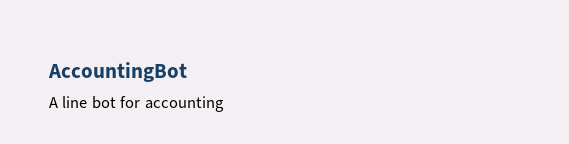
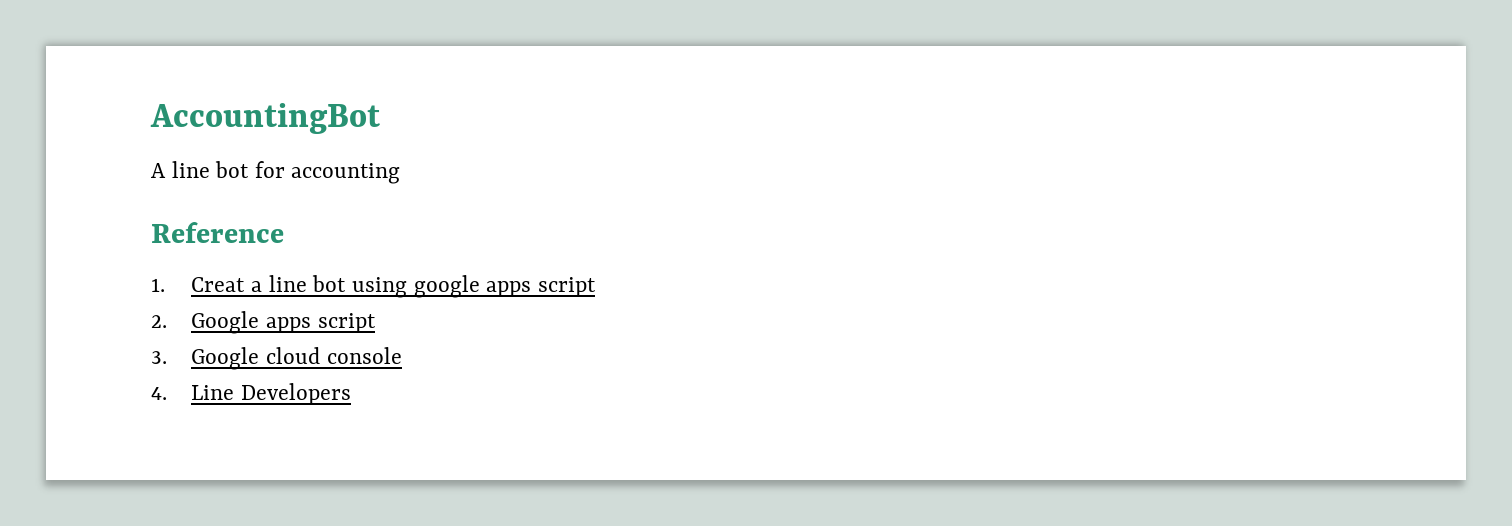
(224, 104) none -> [151,222,284,243] [151,275,596,298] [151,311,376,334] [151,347,402,370] [151,383,352,405] // Reference // 1. Creat a line bot using google apps script // 2. Google apps script // 3. Google cloud console // 4. Line Developers

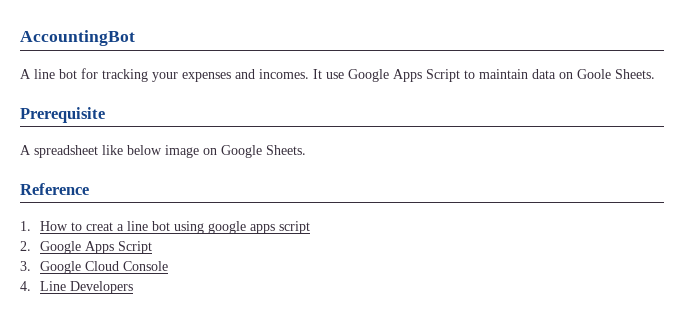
[291,163,401,184] accounting -> [102,69,655,82] [20,107,105,123] [20,145,306,158] tracking your expenses and incomes. It use Google Apps Script to maintain data on Goole Sheets. // Prerequisite // A spreadsheet like below image on Google Sheets.
[191,277,246,292] Creat -> [40,221,114,231] How to creat
[266,313,376,333] apps script -> [85,241,153,254] Apps Script
[266,347,402,364] cloud console -> [85,261,169,271] Cloud Console

